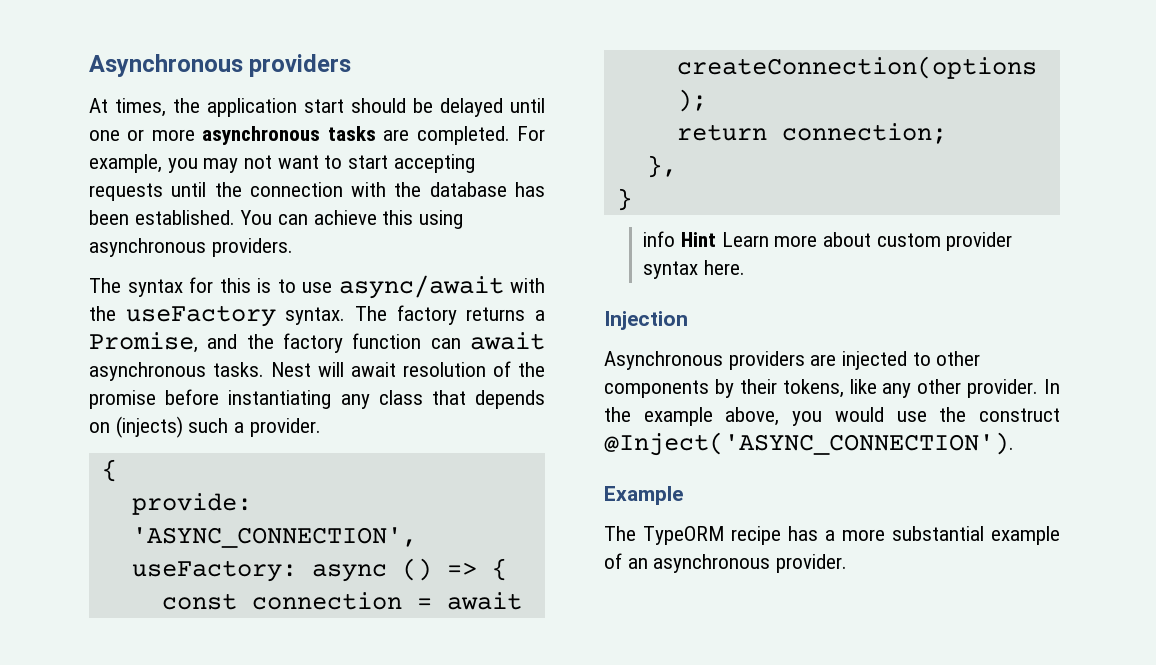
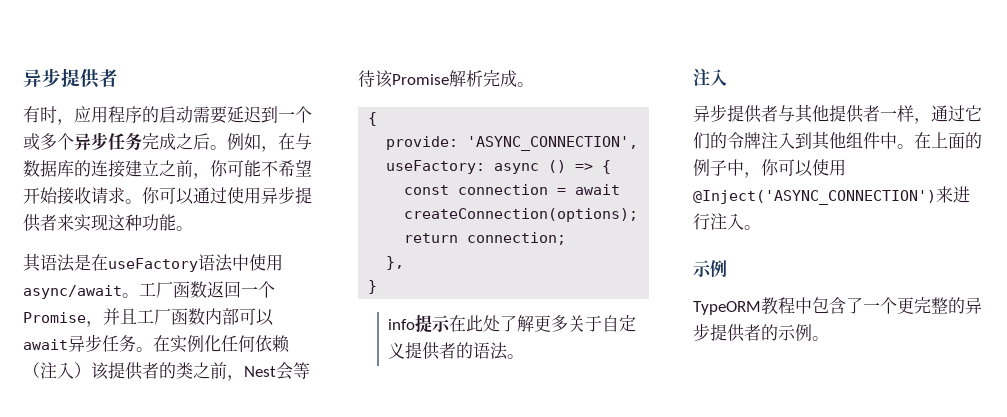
[89,54,352,77] [89,98,545,117] [89,126,545,145] [89,154,475,173] [89,182,545,201] [89,210,464,229] [89,238,293,257] [89,275,545,299] [89,305,546,327] [89,332,545,353] [89,361,545,381] [89,389,545,409] [89,416,321,438] Asynchronous providers // At times, the application start should be delayed until one or more asynchronous tasks are completed. For example, you may not want to start accepting requests until the connection with the database has been established. You can achieve this using asynchronous providers. // The syntax for this is to use async/await with the useFactory syntax. The factory returns a Promise, and the factory function can await asynchronous tasks. Nest will await resolution of the promise before instantiating any class that depends on (injects) such a provider. -> [23,68,118,89] [23,106,312,125] [23,132,312,152] [23,159,312,179] [23,186,312,205] [23,214,193,232] [23,253,283,272] [23,281,275,299] [23,308,274,327] [23,334,290,353] [23,362,310,381] [358,70,534,88] 异步提供者 // 有时，应用程序的启动需要延迟到一个或多个异步任务完成之后。例如，在与数据库的连接建立之前，你可能不希望开始接收请求。你可以通过使用异步提供者来实现这种功能。 // 其语法是在useFactory语法中使用async/await。工厂函数返回一个Promise，并且工厂函数内部可以await异步任务。在实例化任何依赖（注入）该提供者的类之前，Nest会等待该Promise解析完成。
[681,232,1013,251] [643,260,746,279] [604,311,688,330] [604,351,981,370] [604,379,1060,398] [604,407,1060,426] [604,432,1014,456] [604,486,683,505] [604,526,1060,545] [604,553,848,573] Hint Learn more about custom provider syntax here. // Injection // Asynchronous providers are injected to other components by their tokens, like any other provider. In the example above, you would use the construct @Inject('ASYNC_CONNECTION'). // Example // The TypeORM recipe has a more substantial example of an asynchronous provider. -> [415,314,637,333] [388,342,525,360] [693,68,727,86] [693,104,982,124] [693,131,982,150] [693,159,846,178] [693,186,970,205] [693,213,761,230] [693,260,727,277] [693,297,982,315] [693,323,829,342] 提示在此处了解更多关于自定义提供者的语法。 // 注入 // 异步提供者与其他提供者一样，通过它们的令牌注入到其他组件中。在上面的例子中，你可以使用@Inject('ASYNC_CONNECTION')来进行注入。 // 示例 // TypeORM教程中包含了一个更完整的异步提供者的示例。

